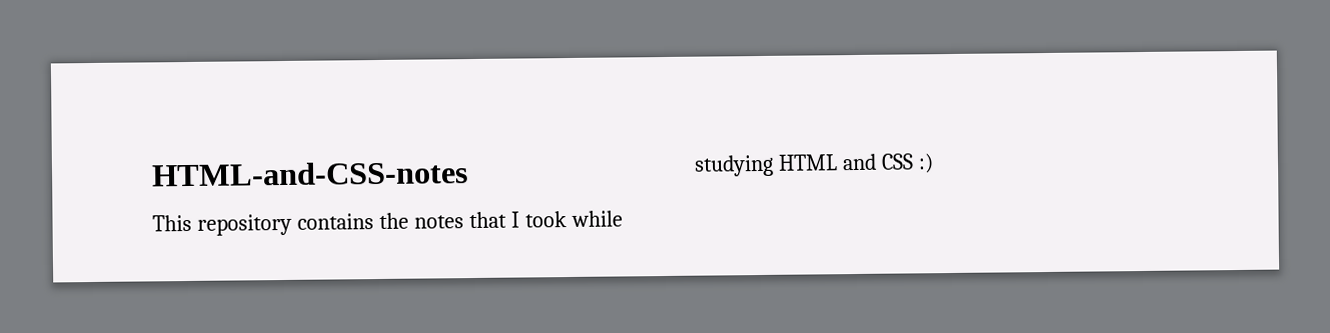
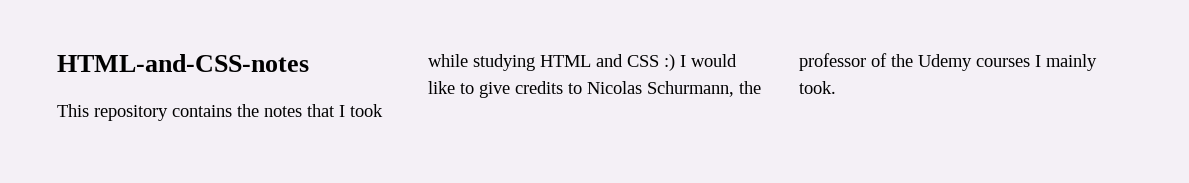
(934, 163) none -> [680,54,737,67] [428,81,761,98] [799,53,1097,71] [799,81,836,94] I would like to give credits to Nicolas Schurmann, the professor of the Udemy courses I mainly took.

